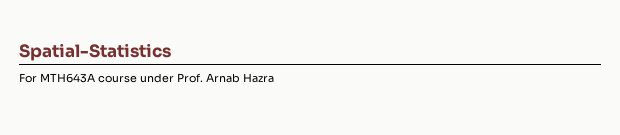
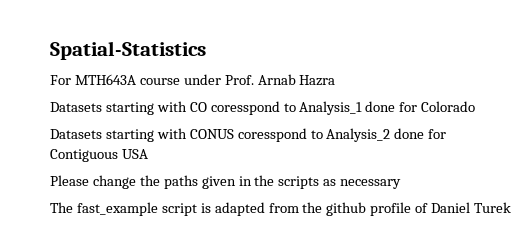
(274, 78) none -> [50,101,476,115] [50,128,447,142] [50,149,148,162] [50,175,402,189] [50,202,512,216] // Datasets starting with CO coresspond to Analysis_1 done for Colorado // Datasets starting with CONUS coresspond to Analysis_2 done for Contiguous USA // Please change the paths given in the scripts as necessary // The fast_example script is adapted from the github profile of Daniel Turek

